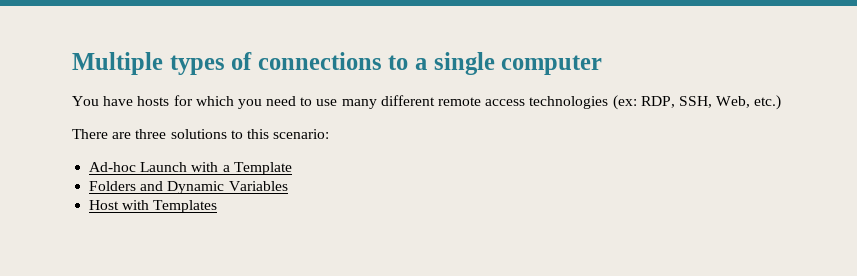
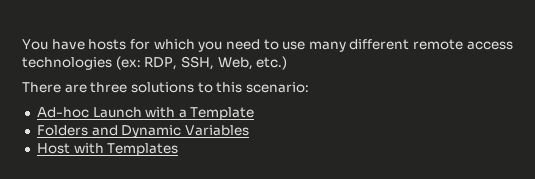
[72,52,603,75] Multiple types of connections to a single computer // -> (22, 44) none

